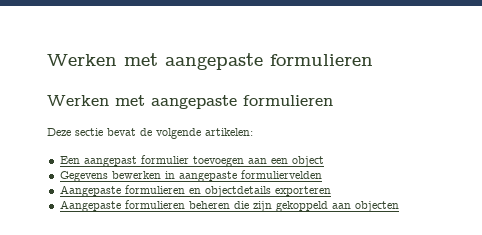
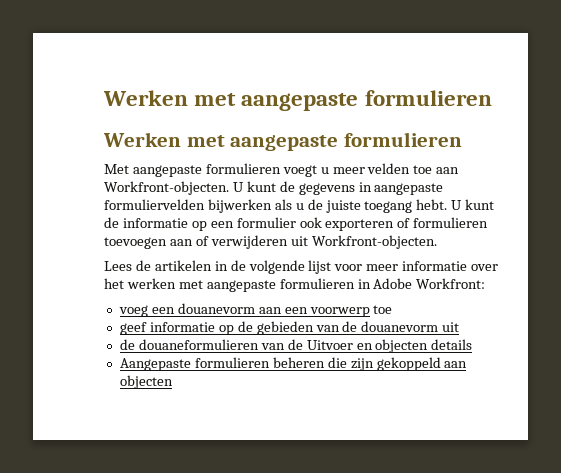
[47,128,253,139] [59,155,324,167] [59,170,322,182] [59,185,331,197] Deze sectie bevat de volgende artikelen: // Een aangepast formulier toevoegen aan een object // Gegevens bewerken in aangepaste formuliervelden // Aangepaste formulieren en objectdetails exporteren -> [104,163,460,177] [104,181,444,195] [104,199,495,213] [104,217,489,231] [104,235,437,249] [104,260,499,274] [104,278,486,292] [118,303,393,317] [119,321,460,335] [119,339,473,353] Met aangepaste formulieren voegt u meer velden toe aan Workfront-objecten. U kunt de gegevens in aangepaste formuliervelden bijwerken als u de juiste toegang hebt. U kunt de informatie op een formulier ook exporteren of formulieren toevoegen aan of verwijderen uit Workfront-objecten. // Lees de artikelen in de volgende lijst voor meer informatie over het werken met aangepaste formulieren in Adobe Workfront: // voeg een douanevorm aan een voorwerp toe // geef informatie op de gebieden van de douanevorm uit // de douaneformulieren van de Uitvoer en objecten details

